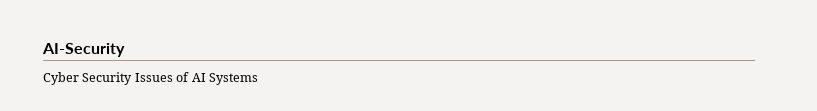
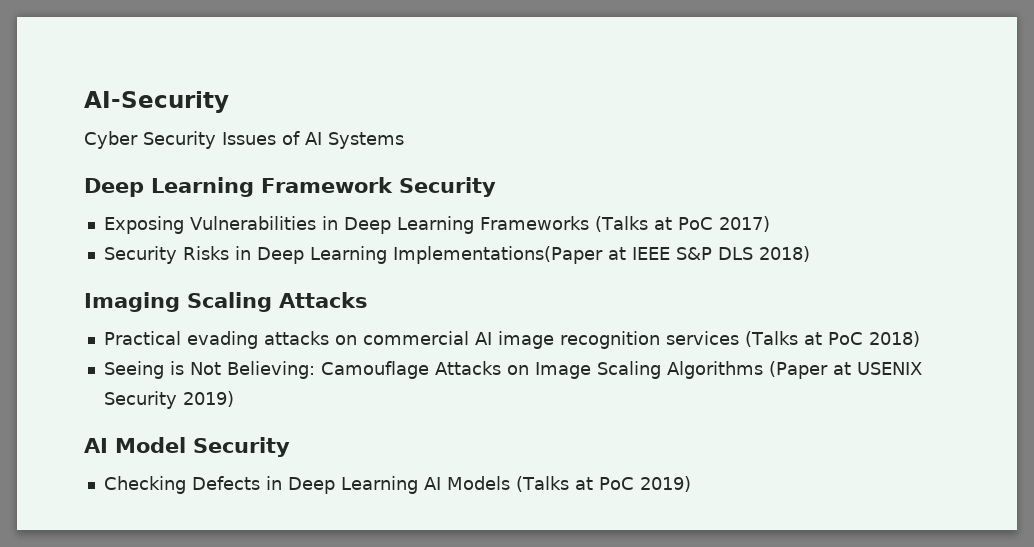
(258, 79) none -> [84,177,496,197] [103,216,770,234] [103,246,810,264] [84,292,368,312] [103,331,920,349] [103,361,922,379] [103,391,234,409] [84,437,290,457] [103,476,691,494] // Deep Learning Framework Security // Exposing Vulnerabilities in Deep Learning Frameworks (Talks at PoC 2017) // Security Risks in Deep Learning Implementations(Paper at IEEE S&P DLS 2018) // Imaging Scaling Attacks // Practical evading attacks on commercial AI image recognition services (Talks at PoC 2018) // Seeing is Not Believing: Camouflage Attacks on Image Scaling Algorithms (Paper at USENIX Security 2019) // AI Model Security // Checking Defects in Deep Learning AI Models (Talks at PoC 2019)

